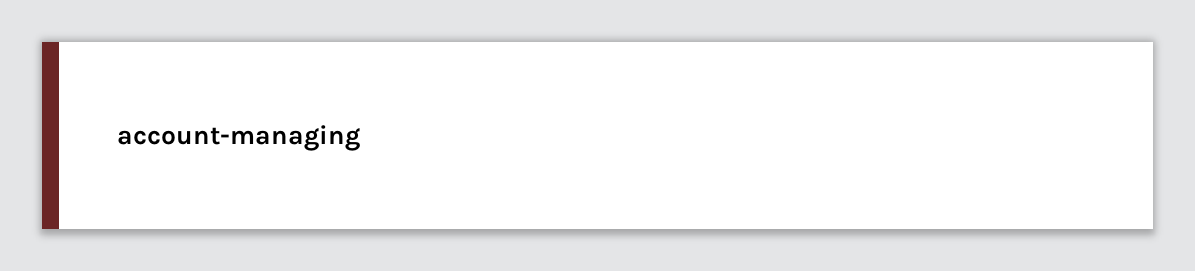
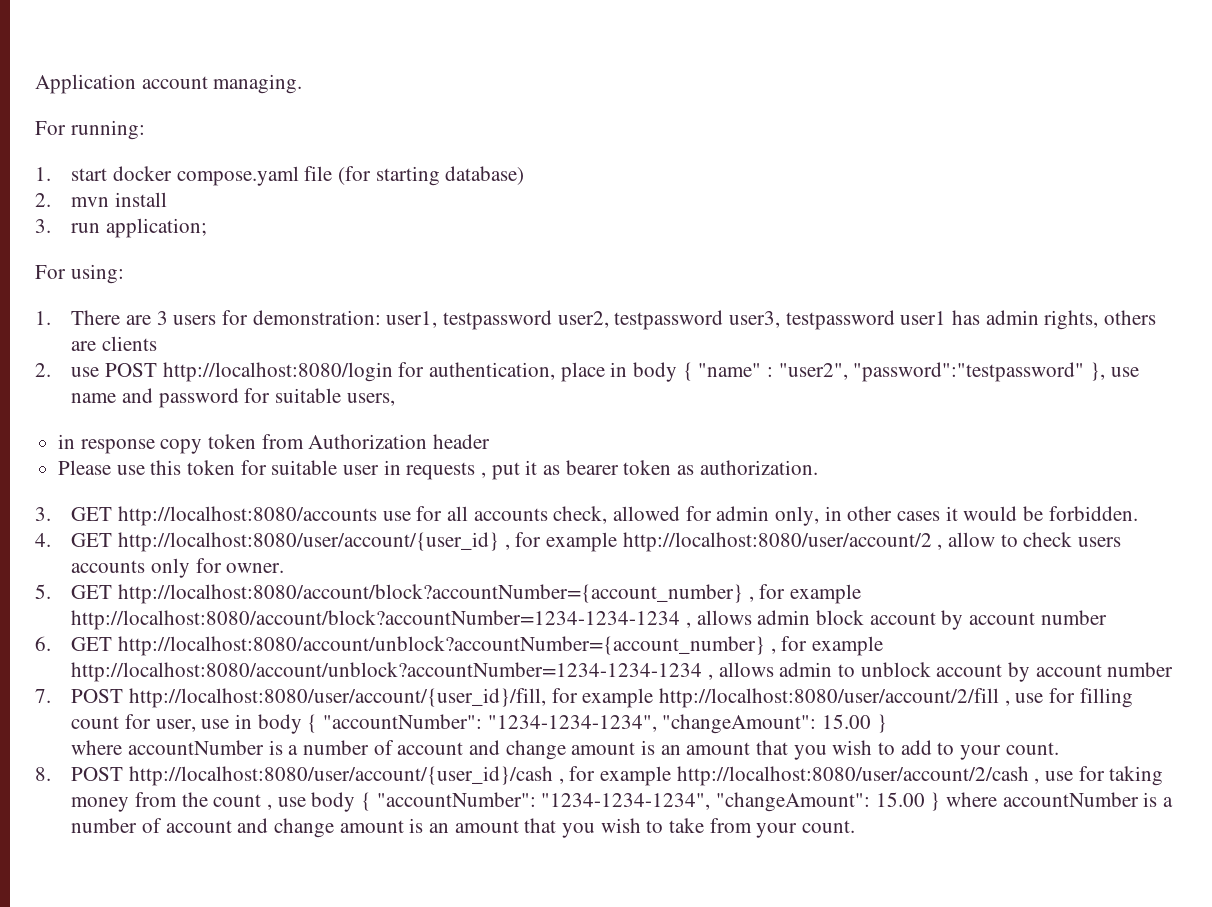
[117,125,360,151] account-managing -> [35,74,303,94] [35,120,145,140] [35,166,525,186] [35,192,168,207] [35,218,208,238] [35,264,124,284] [35,310,1157,330] [71,336,158,351] [35,362,1139,382] [71,388,395,408] [58,434,491,454] [58,460,818,480] [35,506,1138,526] [35,532,1122,552] [71,558,285,578] [35,584,862,604] [71,610,1107,630] [35,636,884,656] [71,662,1174,682] [35,688,1133,708] [71,714,887,734] [71,740,1059,760] [35,766,1164,786] [71,792,1174,812] [71,818,856,838] Application account managing. // For running: // 1. start docker compose.yaml file (for starting database) // 2. mvn install // 3. run application; // For using: // 1. There are 3 users for demonstration: user1, testpassword user2, testpassword user3, testpassword user1 has admin rights, others are clients // 2. use POST http://localhost:8080/login for authentication, place in body { "name" : "user2", "password":"testpassword" }, use name and password for suitable users, // in response copy token from Authorization header // Please use this token for suitable user in requests , put it as bearer token as authorization. // 3. GET http://localhost:8080/accounts use for all accounts check, allowed for admin only, in other cases it would be forbidden. // 4. GET http://localhost:8080/user/account/{user_id} , for example http://localhost:8080/user/account/2 , allow to check users accounts only for owner. // 5. GET http://localhost:8080/account/block?accountNumber={account_number} , for example http://localhost:8080/account/block?accountNumber=1234-1234-1234 , allows admin block account by account number // 6. GET http://localhost:8080/account/unblock?accountNumber={account_number} , for example http://localhost:8080/account/unblock?accountNumber=1234-1234-1234 , allows admin to unblock account by account number // 7. POST http://localhost:8080/user/account/{user_id}/fill, for example http://localhost:8080/user/account/2/fill , use for filling count for user, use in body { "accountNumber": "1234-1234-1234", "changeAmount": 15.00 } // where accountNumber is a number of account and change amount is an amount that you wish to add to your count. // 8. POST http://localhost:8080/user/account/{user_id}/cash , for example http://localhost:8080/user/account/2/cash , use for taking money from the count , use body { "accountNumber": "1234-1234-1234", "changeAmount": 15.00 } where accountNumber is a number of account and change amount is an amount that you wish to take from your count.

